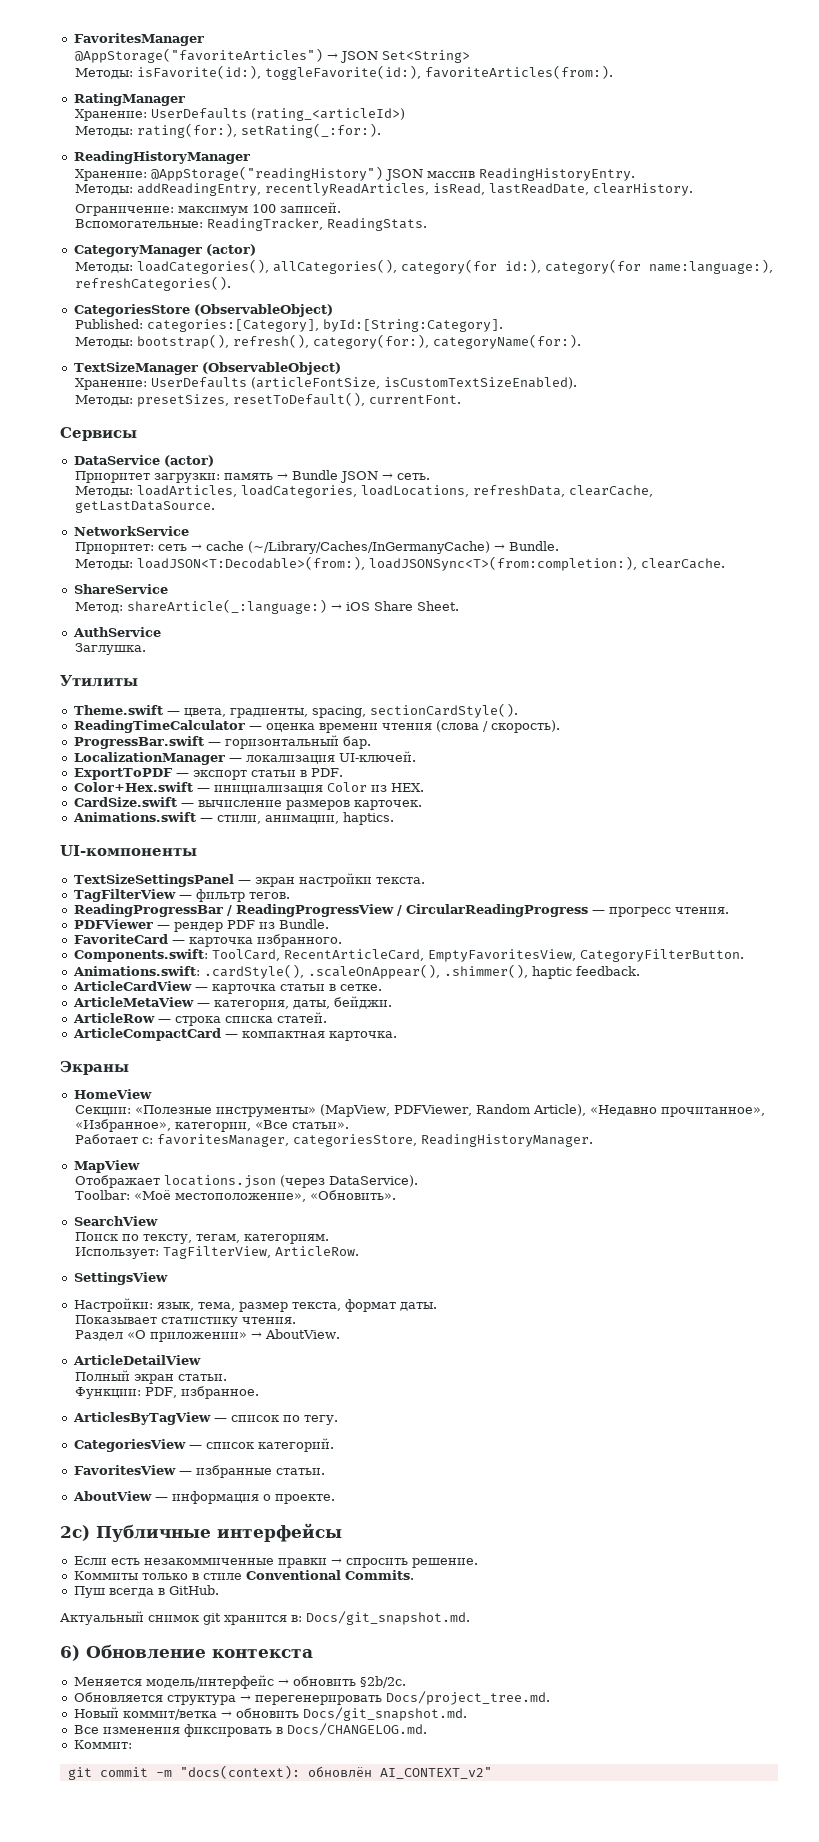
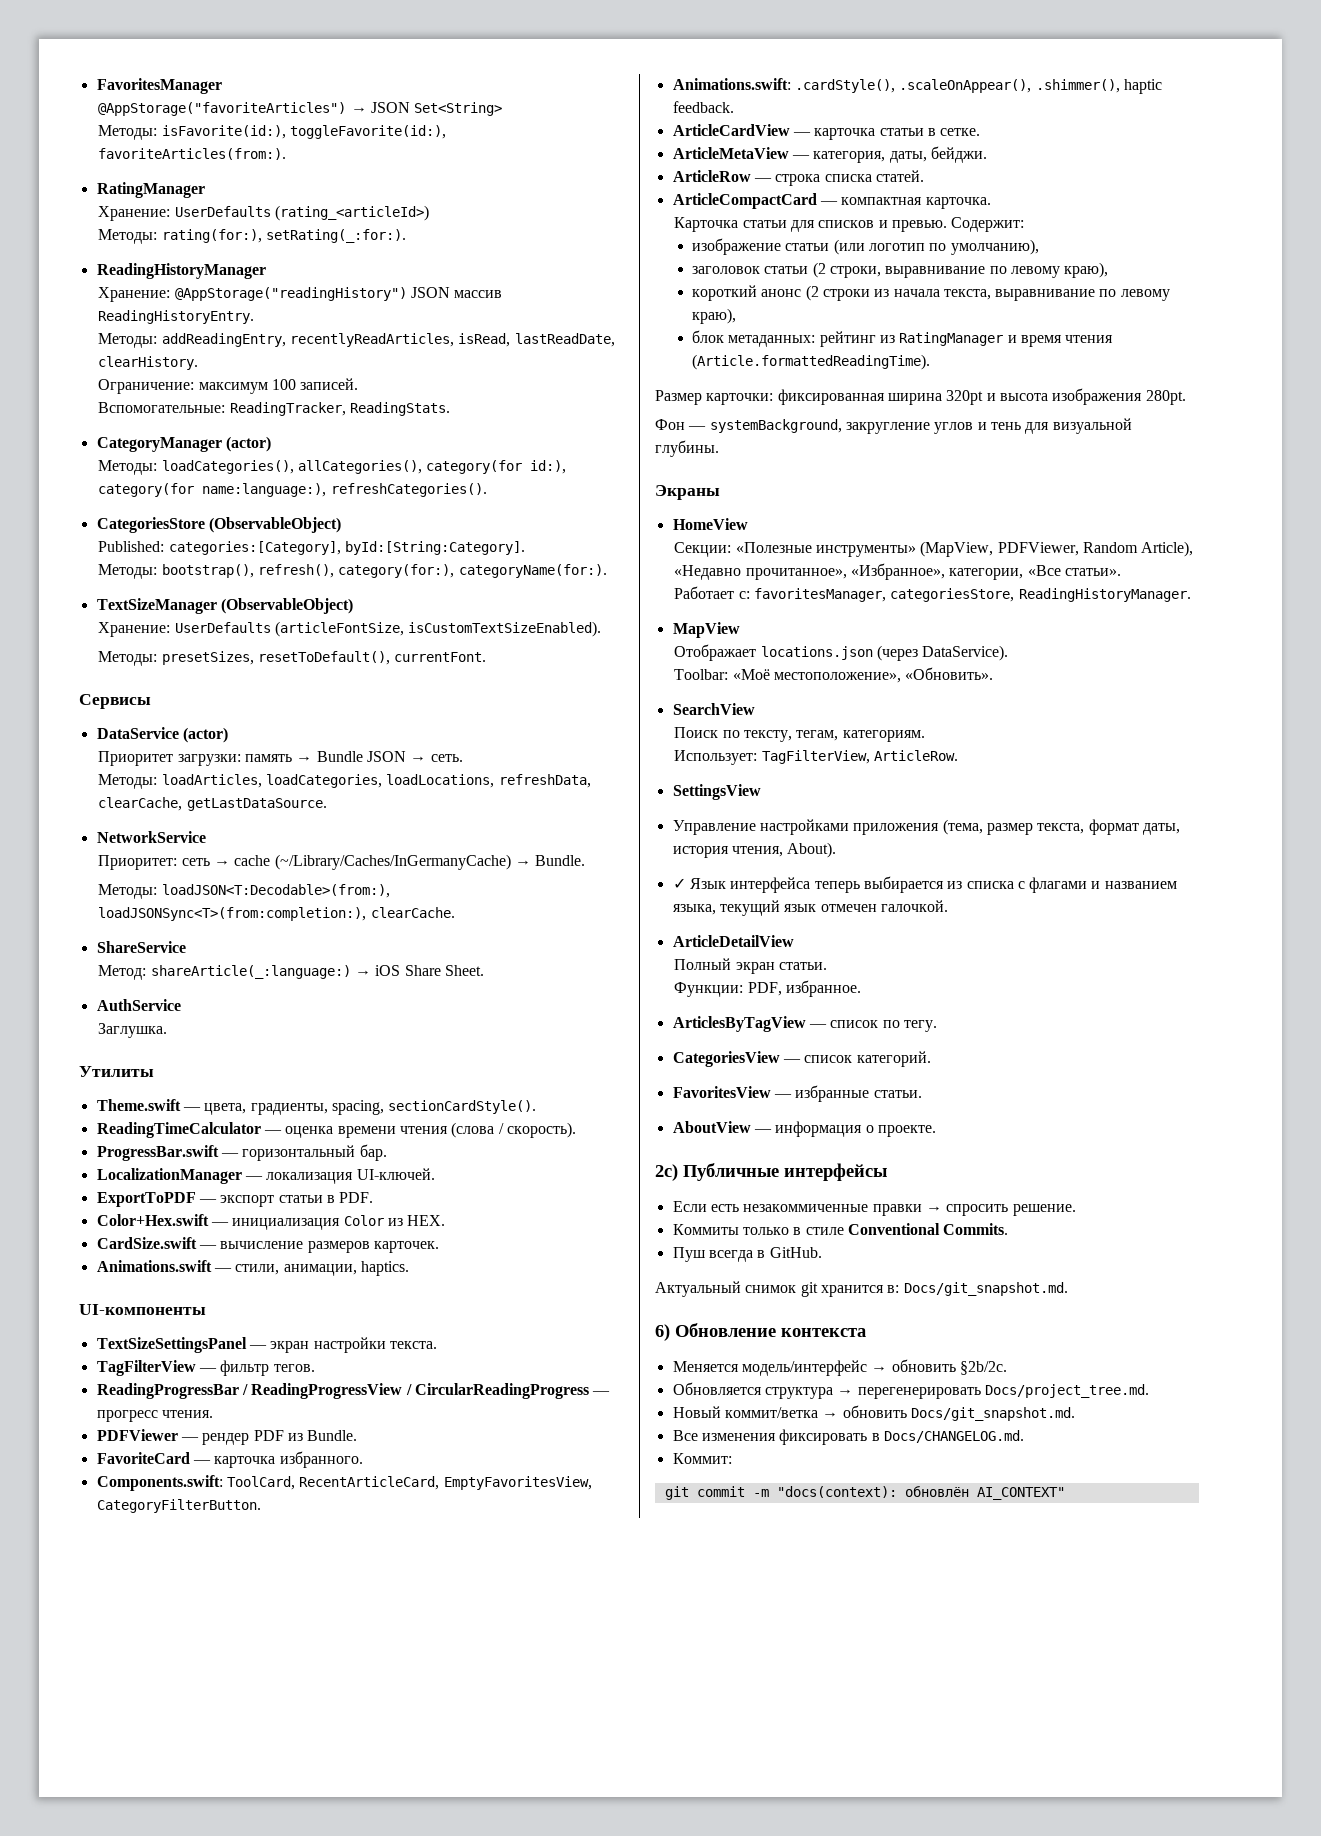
(397, 1036) none -> [674,217,1025,232] [691,238,1039,255] [691,262,1109,278] [691,285,1170,301] [691,308,736,324] [691,330,1114,347] [691,354,930,370] [655,388,1186,405] [655,418,1132,434] [655,440,719,457] // Карточка статьи для списков и превью. Содержит: // изображение статьи (или логотип по умолчанию), // заголовок статьи (2 строки, выравнивание по левому краю), // короткий анонс (2 строки из начала текста, выравнивание по левому краю), // блок метаданных: рейтинг из RatingManager и время чтения (Article.formattedReadingTime). // Размер карточки: фиксированная ширина 320pt и высота изображения 280pt. // Фон — systemBackground, закругление углов и тень для визуальной глубины.
[73,1298,437,1312] [74,1315,296,1327] [74,1329,340,1342] Настройки: язык, тема, размер текста, формат даты. // Показывает статистику чтения. // Раздел «О приложении» → AboutView. -> [672,819,1180,835] [672,842,837,858] [672,876,1177,893] [672,900,948,916] Управление настройками приложения (тема, размер текста, формат даты, история чтения, About). // ✓ Язык интерфейса теперь выбирается из списка с флагами и названием языка, текущий язык отмечен галочкой.
[379,1767,492,1779] AI_CONTEXT_v2" -> [976,1487,1065,1500] AI_CONTEXT"

